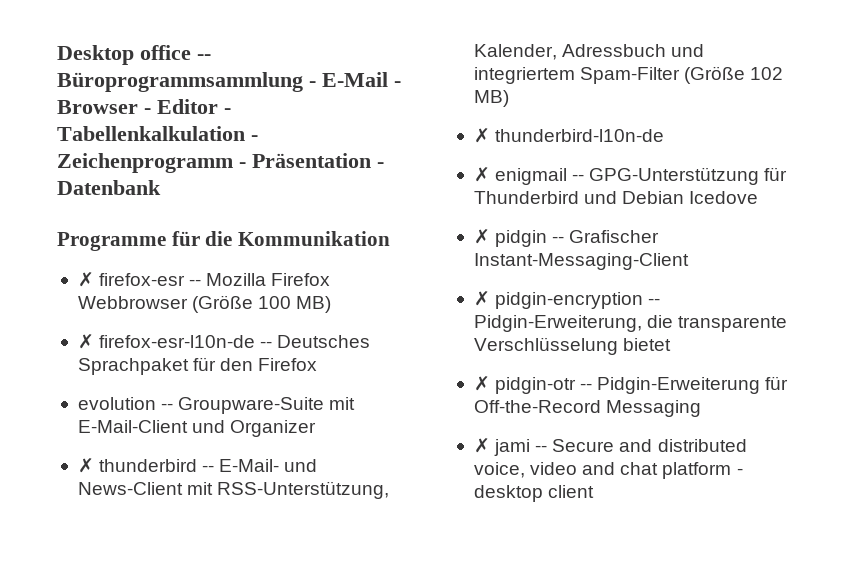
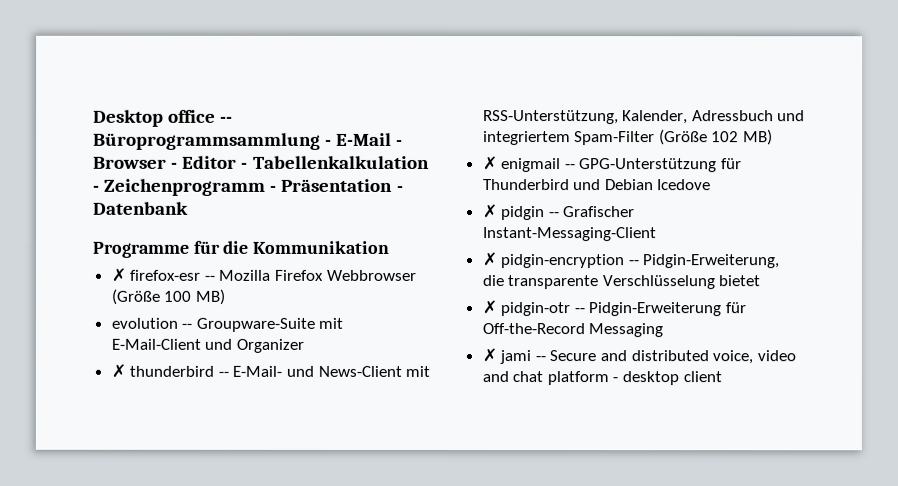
[77,334,371,349] [77,357,318,375] // ✗ firefox-esr-l10n-de -- Deutsches Sprachpaket für den Firefox -> (225, 296) none
[473,128,665,143] // ✗ thunderbird-l10n-de -> (774, 137) none

